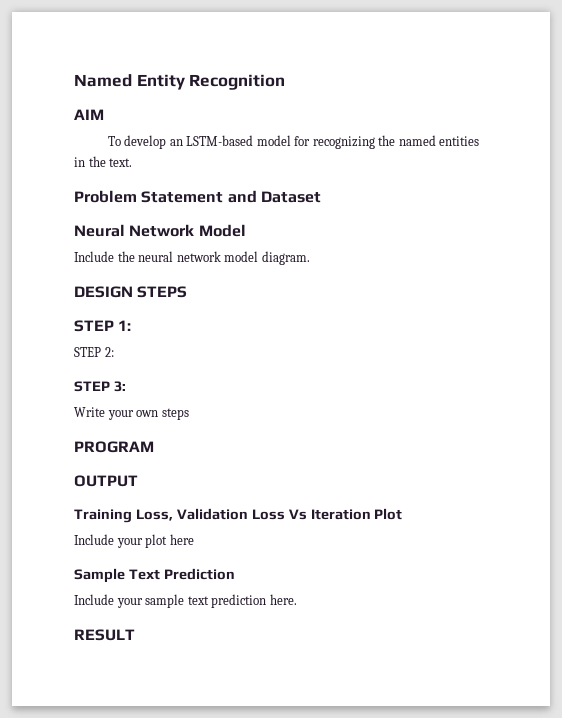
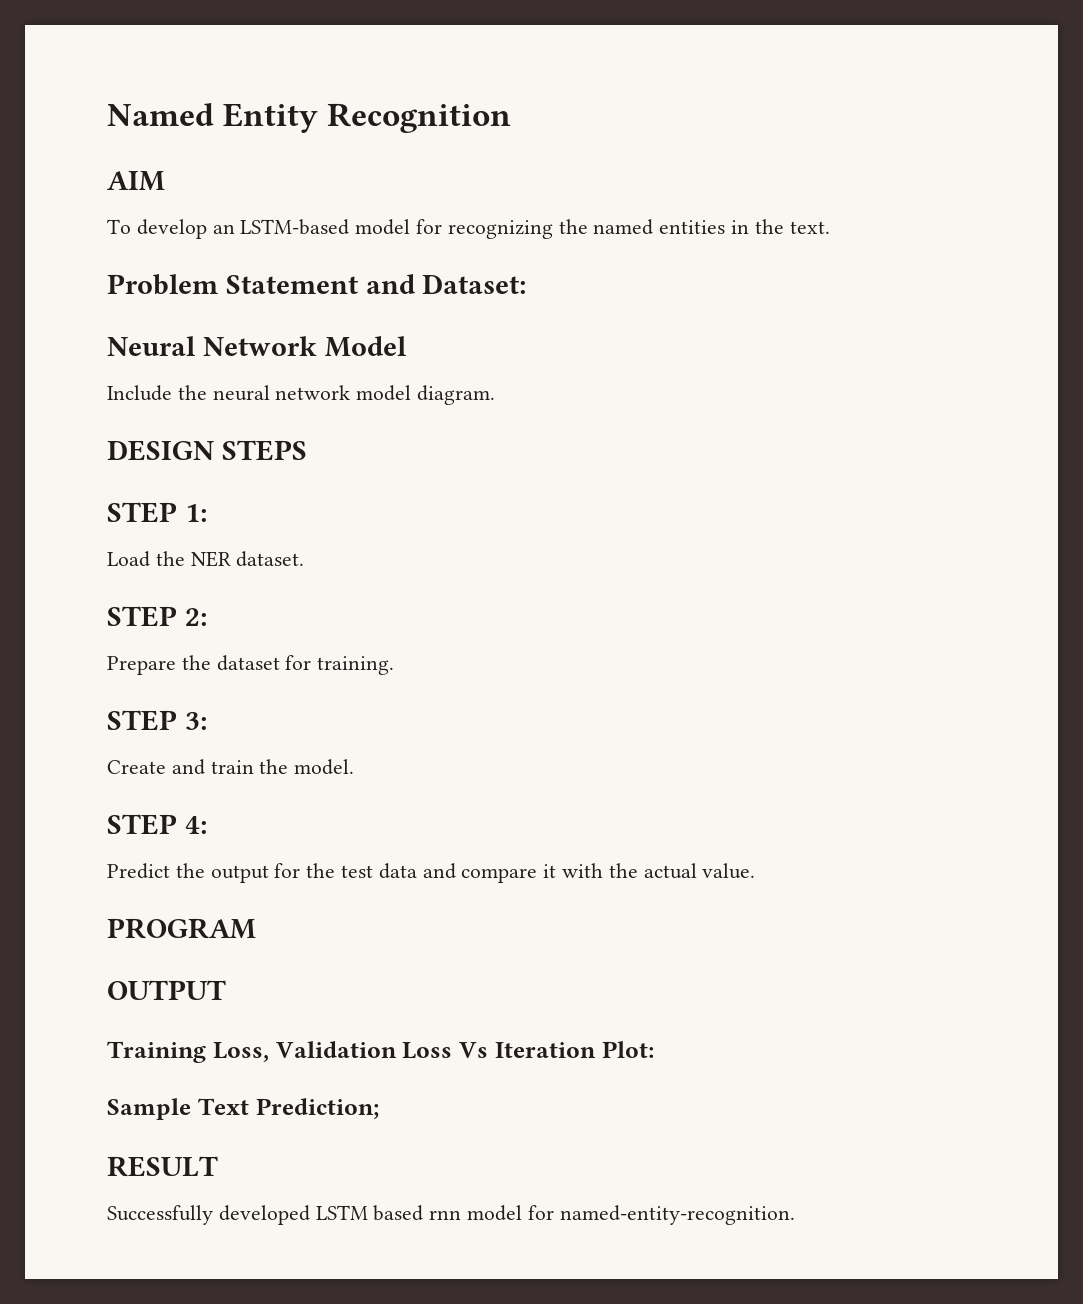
[260,191,321,203] Dataset -> [422,274,527,294] Dataset:
[74,347,114,357] [74,381,126,392] [74,407,189,420] STEP 2: // STEP 3: // Write your own steps -> [107,551,305,567] [107,606,207,627] [107,655,395,675] [107,710,207,731] [107,759,355,775] [107,814,207,835] [107,863,756,883] Load the NER dataset. // STEP 2: // Prepare the dataset for training. // STEP 3: // Create and train the model. // STEP 4: // Predict the output for the test data and compare it with the actual value.
[374,508,403,520] [74,534,194,548] [74,568,235,583] [74,594,297,608] [74,629,135,641] Plot // Include your plot here // Sample Text Prediction // Include your sample text prediction here. // RESULT -> [601,1041,654,1058] [107,1098,379,1120] [107,1156,218,1177] [107,1205,795,1225] Plot: // Sample Text Prediction; // RESULT // Successfully developed LSTM based rnn model for named-entity-recognition.

